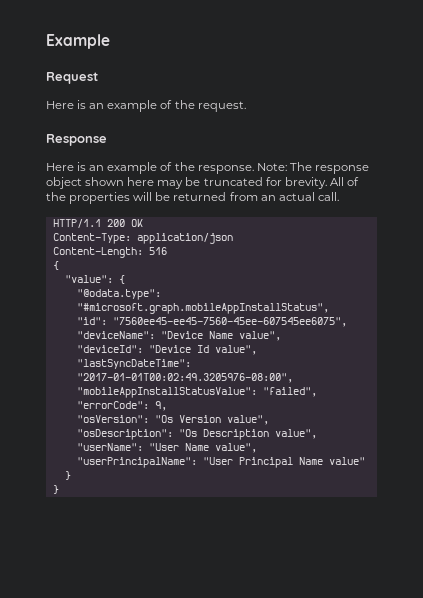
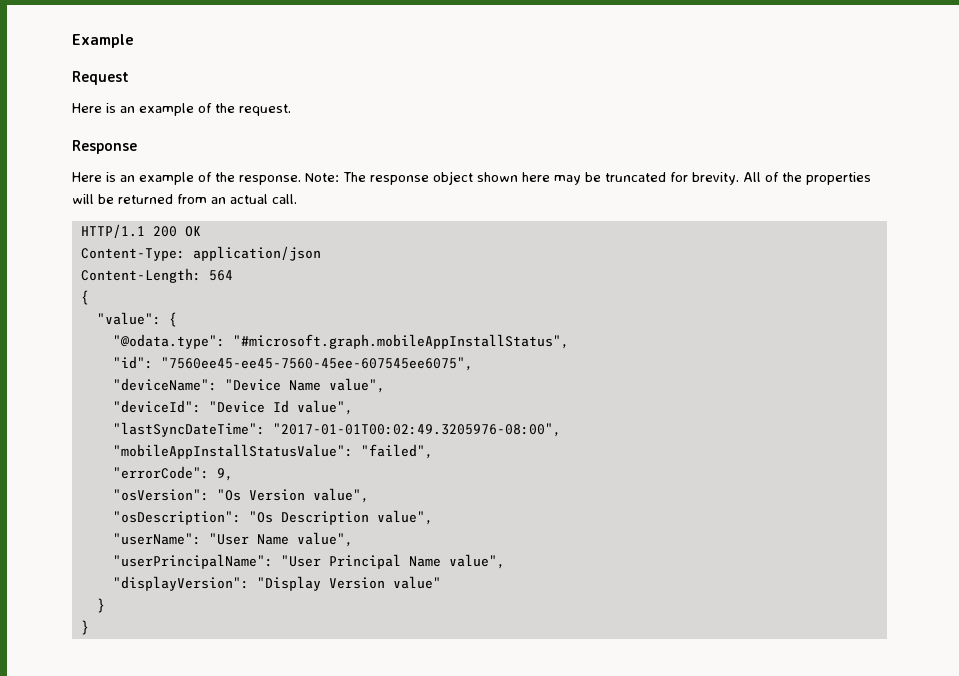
[148,247,167,255] 516 -> [208,270,233,281] 564
(323, 461) none -> [448,554,505,569] [112,576,385,591] value", // "displayVersion": "Display Version

